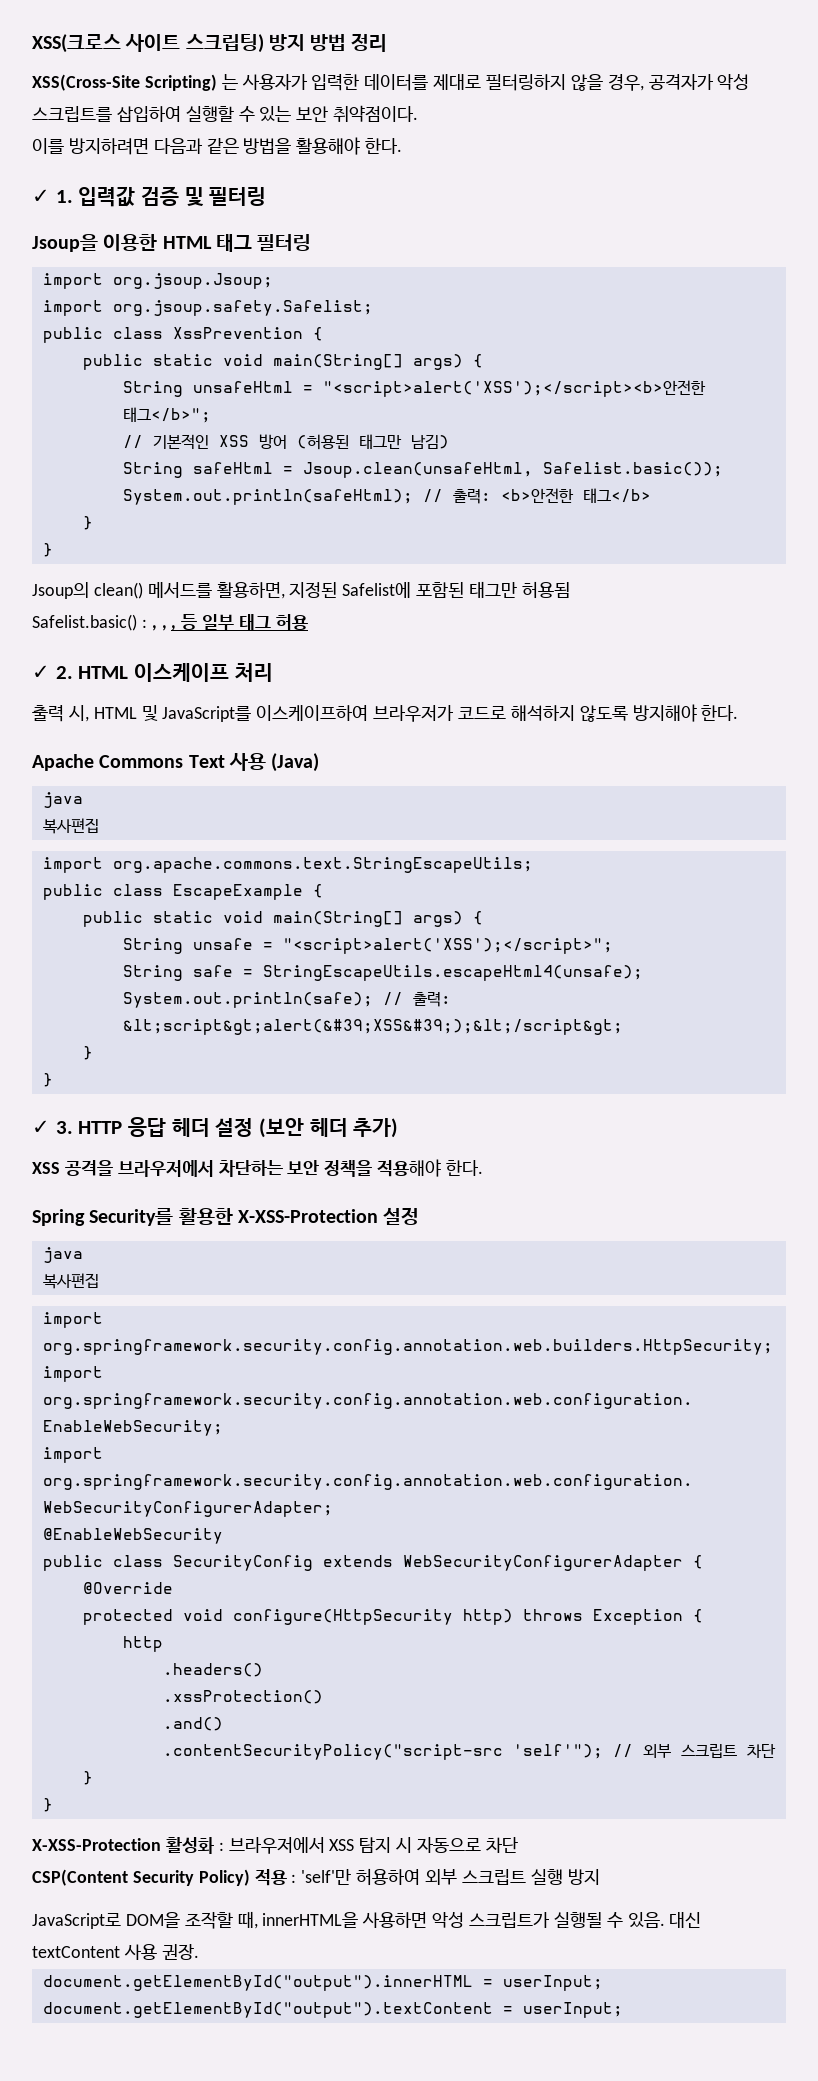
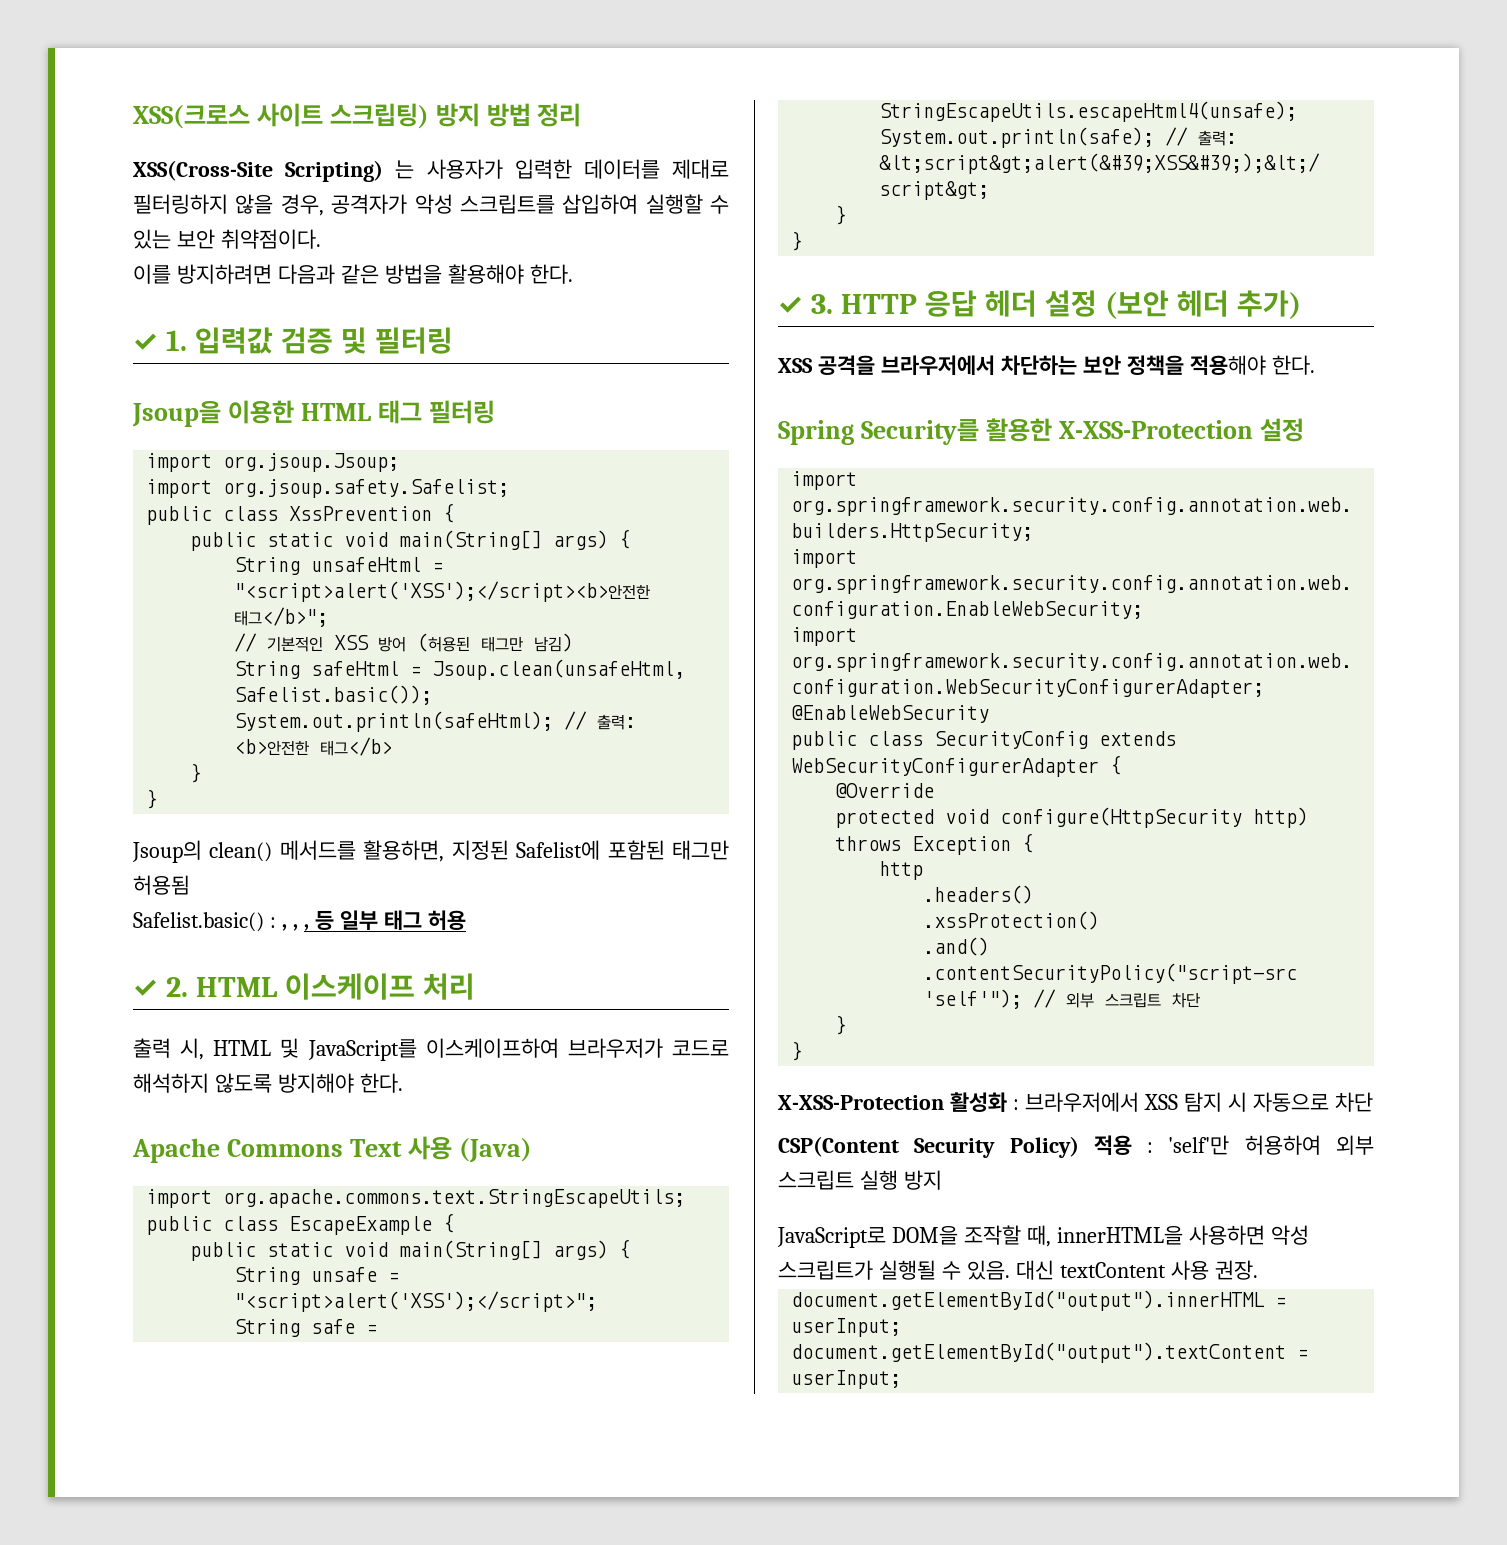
[42,792,83,808] [42,818,99,834] // java // 복사편집 -> (532, 1150) none
[42,1247,83,1263] [42,1273,99,1289] // java // 복사편집 -> (1304, 430) none

